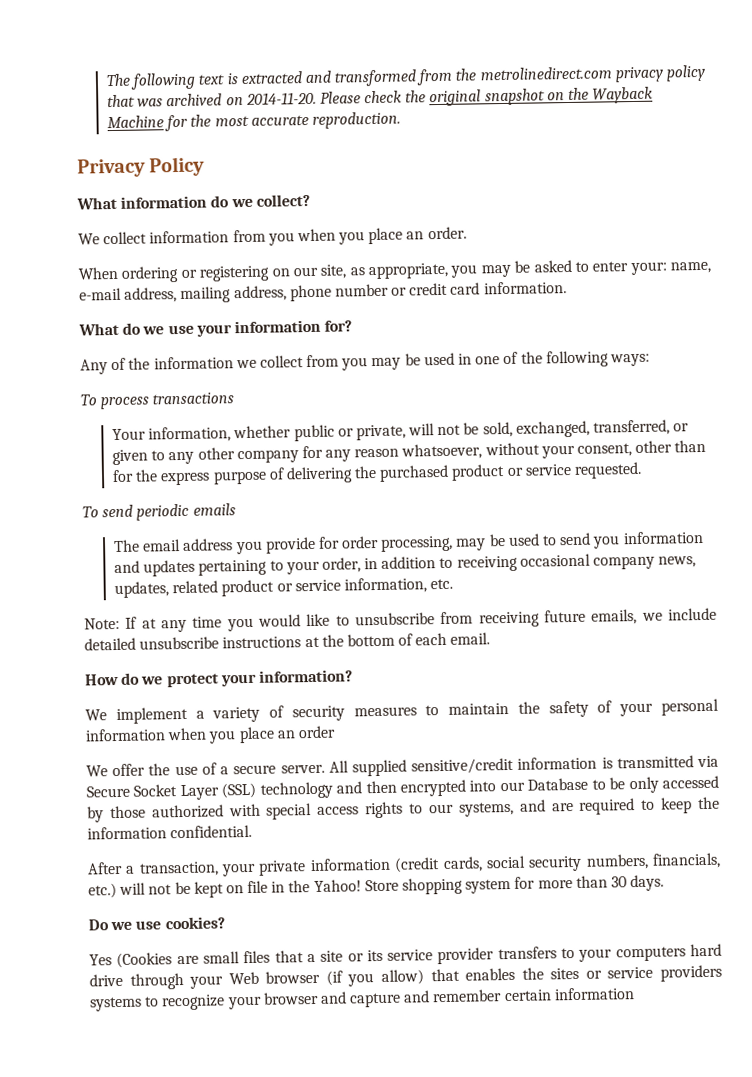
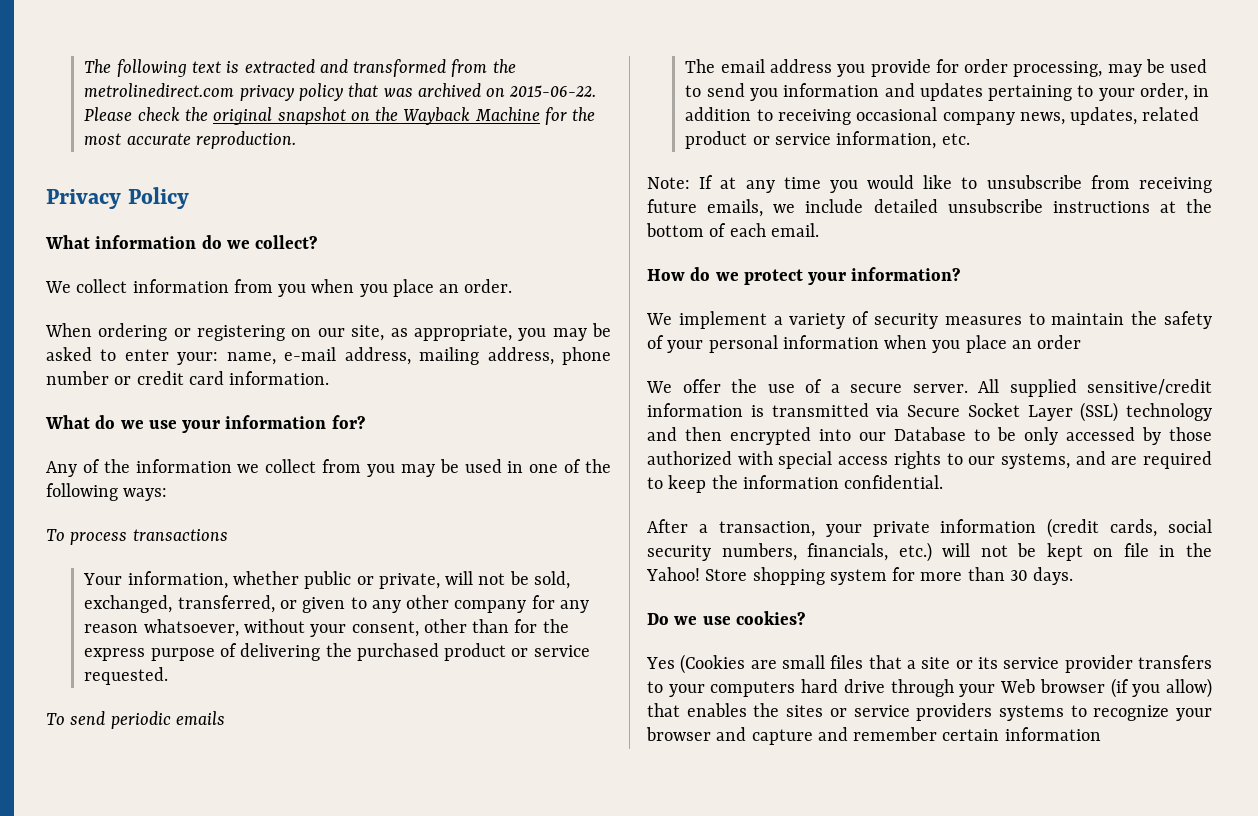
[245,91,317,105] 2014-11-20. -> [509,85,597,97] 2015-06-22.

